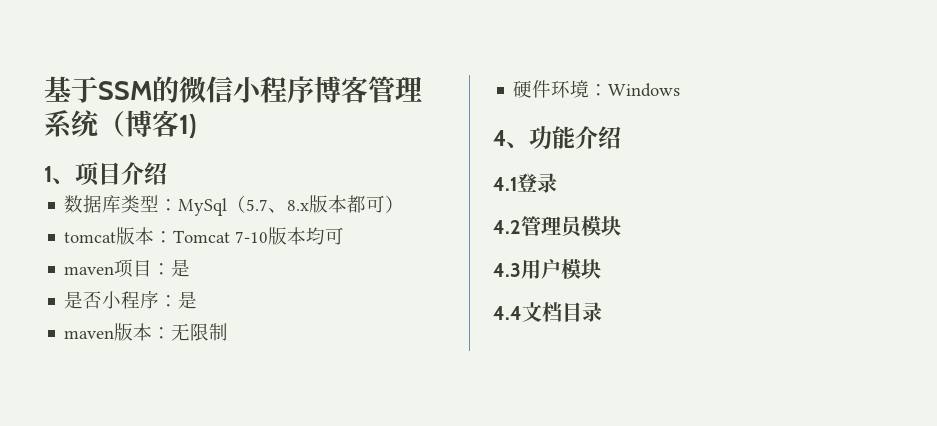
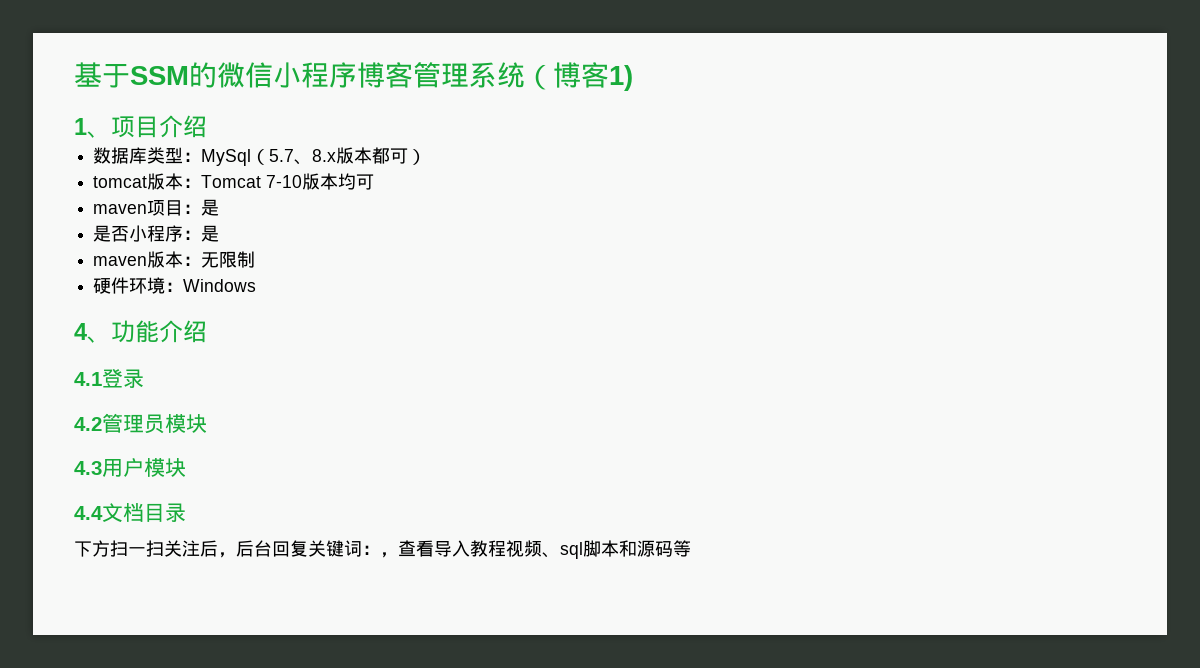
(602, 312) none -> [74,540,691,559] // 下方扫一扫关注后，后台回复关键词：，查看导入教程视频、sql脚本和源码等

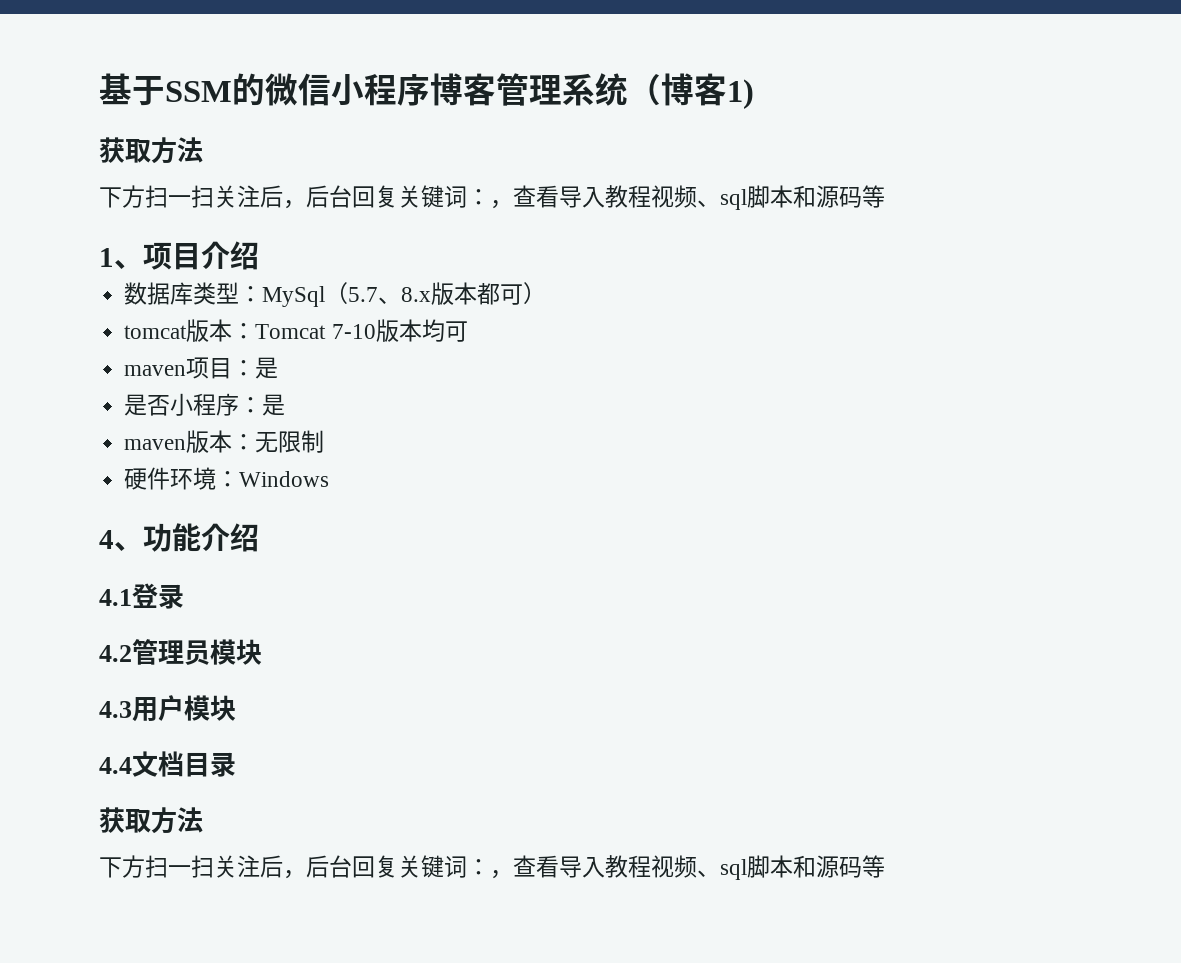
(633, 78) none -> [99,137,203,164] [99,185,885,210] // 获取方法 // 下方扫一扫关注后，后台回复关键词：，查看导入教程视频、sql脚本和源码等
(186, 512) none -> [99,807,203,834] // 获取方法

